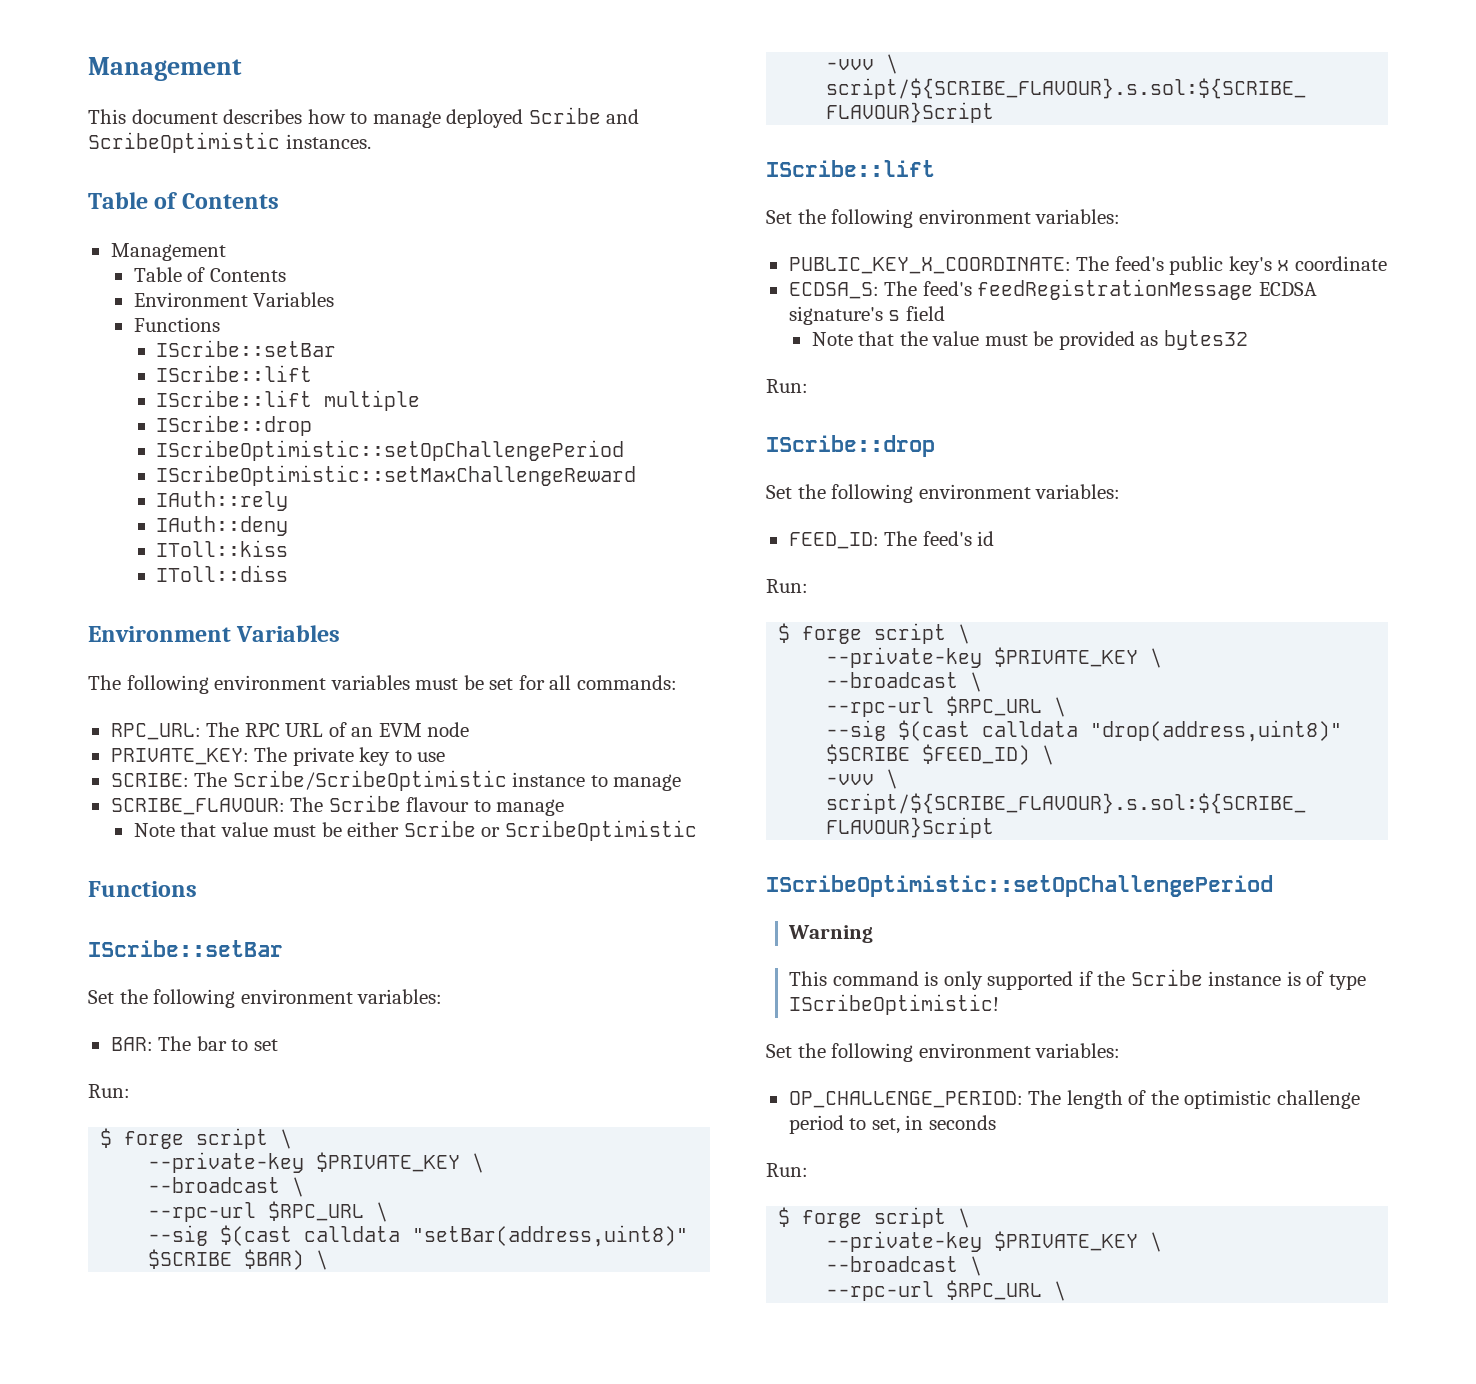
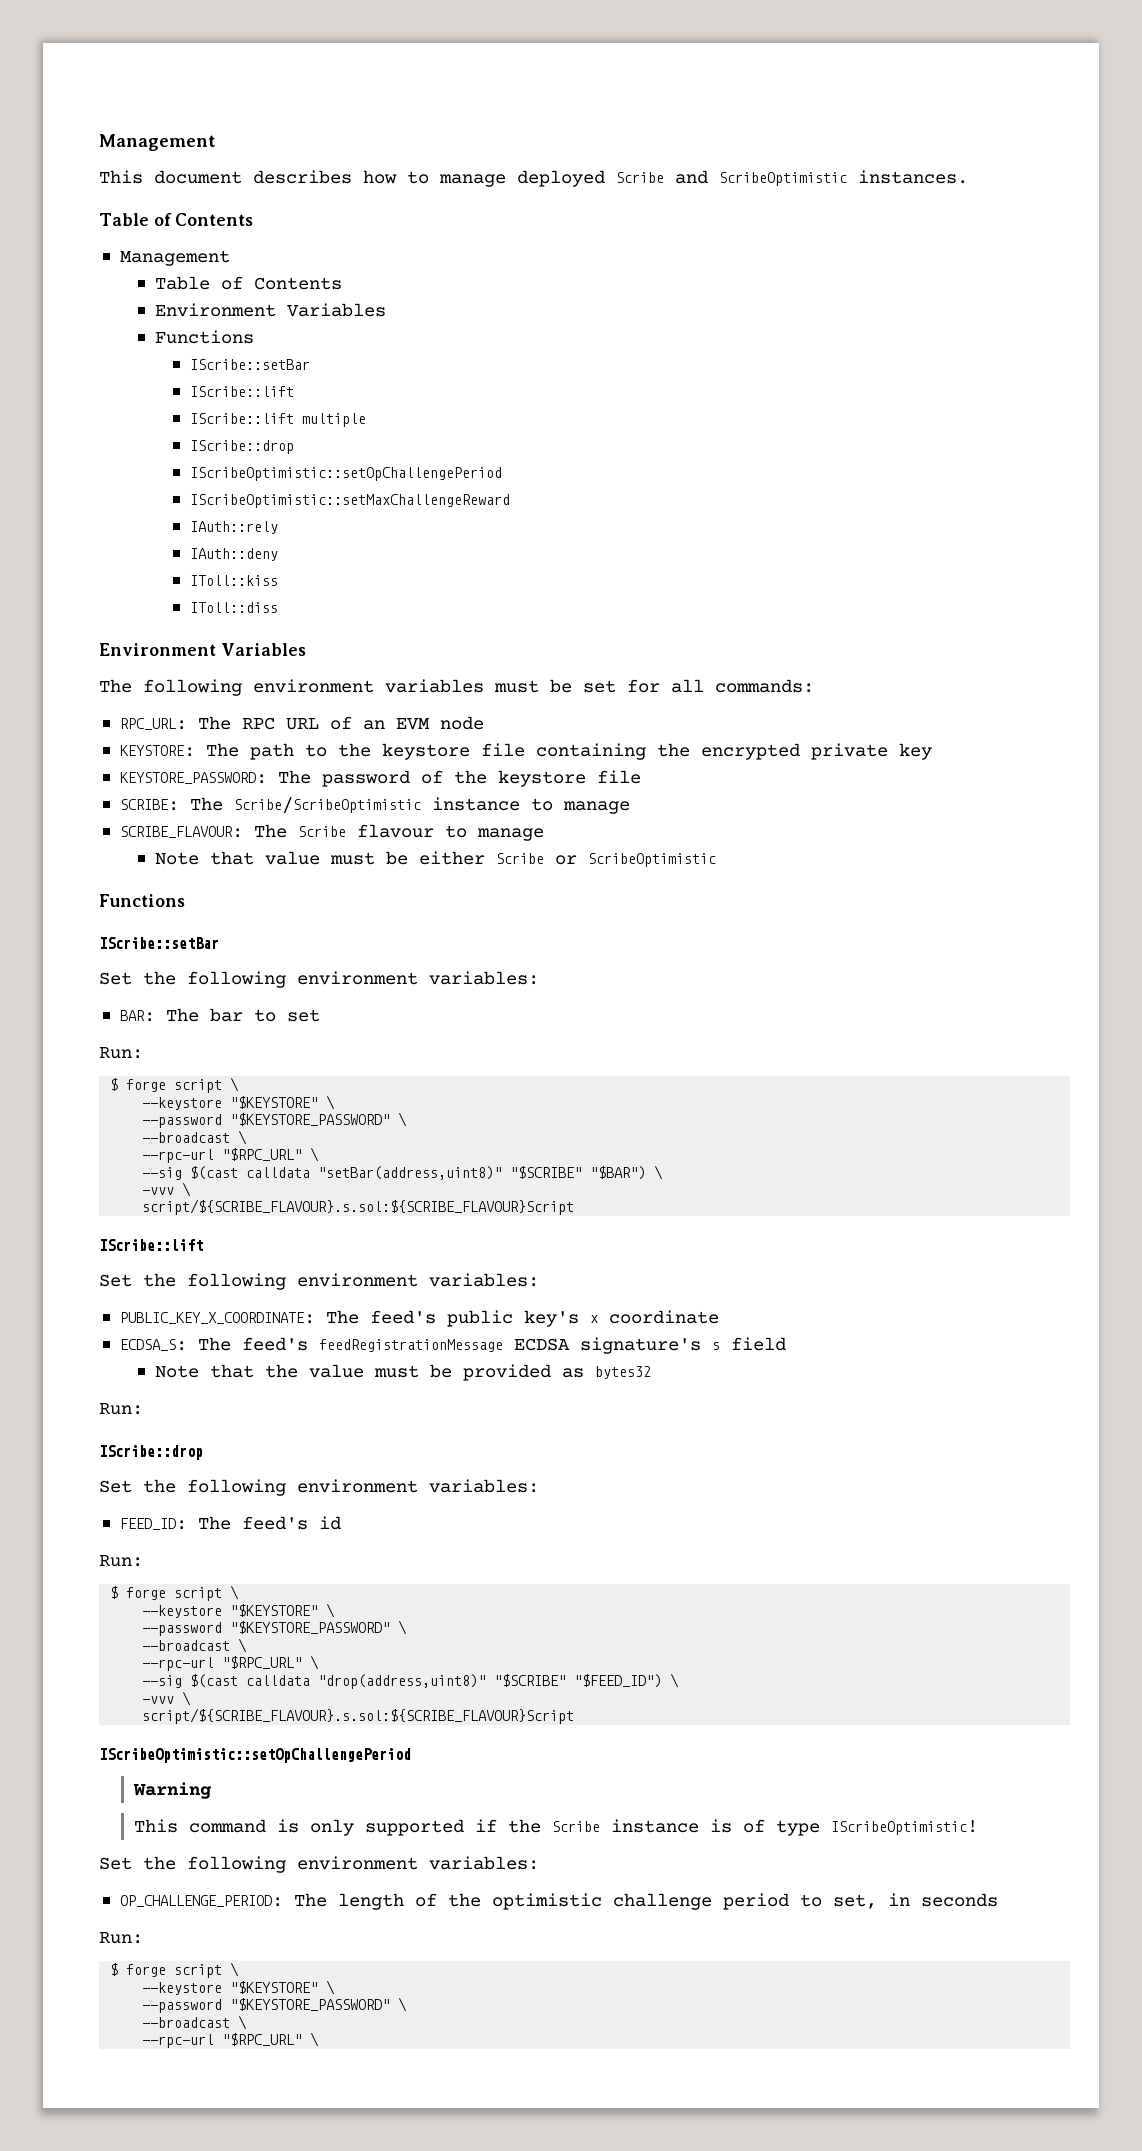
[110,747,446,766] PRIVATE_KEY: The private key to use -> [119,743,932,760] [119,770,641,787] KEYSTORE: The path to the keystore file containing the encrypted private key // KEYSTORE_PASSWORD: The password of the keystore file
[148,1152,485,1173] [148,1177,305,1197] [148,1201,365,1222] --private-key $PRIVATE_KEY \ // --broadcast \ // --rpc-url $RPC_URL -> [142,1095,336,1110] [142,1112,408,1128] [142,1130,248,1145] [142,1148,303,1163] --keystore "$KEYSTORE" \ // --password "$KEYSTORE_PASSWORD" \ // --broadcast \ // --rpc-url "$RPC_URL"
[148,1249,305,1270] $SCRIBE $BAR) -> [510,1166,647,1180] "$SCRIBE" "$BAR")
[826,647,1163,668] [826,672,983,692] [826,696,1043,717] --private-key $PRIVATE_KEY \ // --broadcast \ // --rpc-url $RPC_URL -> [142,1603,336,1618] [142,1620,408,1636] [142,1638,248,1653] [142,1656,303,1671] --keystore "$KEYSTORE" \ // --password "$KEYSTORE_PASSWORD" \ // --broadcast \ // --rpc-url "$RPC_URL"
[826,744,1031,765] $SCRIBE $FEED_ID) -> [494,1674,663,1688] "$SCRIBE" "$FEED_ID")
[826,1231,1163,1252] [826,1256,983,1276] [826,1280,1043,1301] --private-key $PRIVATE_KEY \ // --broadcast \ // --rpc-url $RPC_URL -> [142,1980,336,1995] [142,1997,408,2013] [142,2015,248,2030] [142,2033,303,2048] --keystore "$KEYSTORE" \ // --password "$KEYSTORE_PASSWORD" \ // --broadcast \ // --rpc-url "$RPC_URL"

